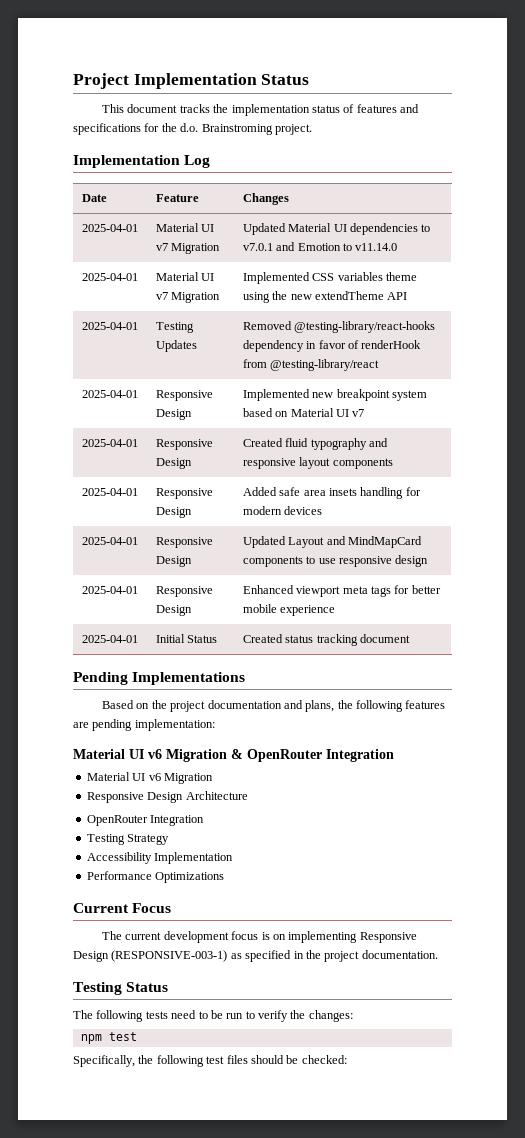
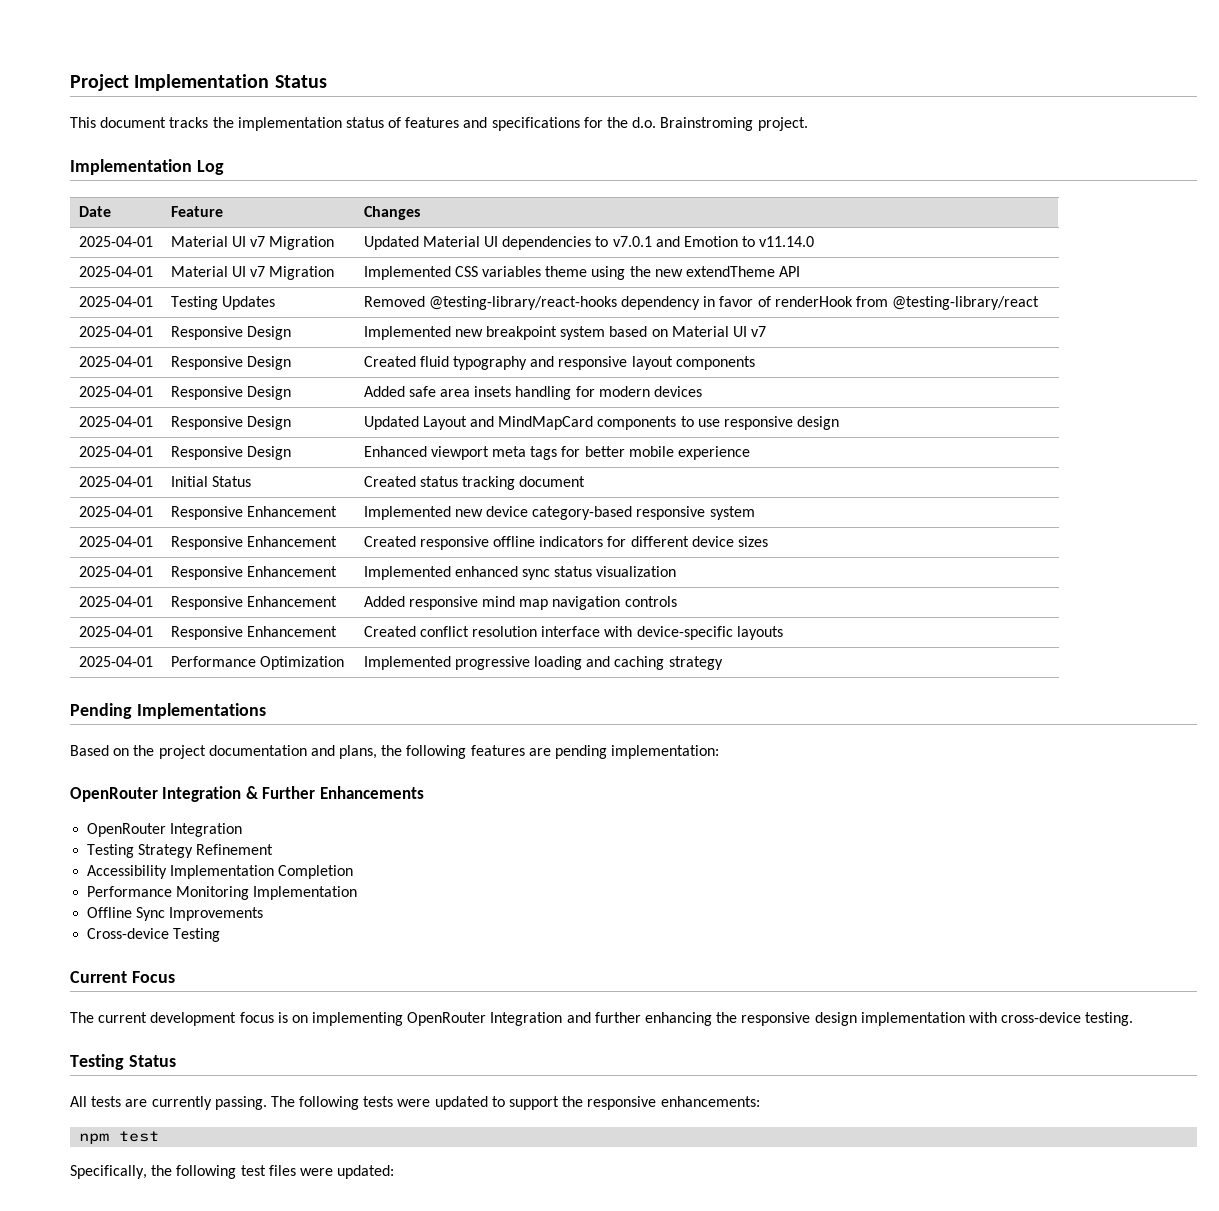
(411, 638) none -> [78,506,153,517] [170,506,337,520] [363,506,755,520] [78,536,153,547] [170,536,337,550] [363,536,769,550] [78,566,153,577] [170,566,337,580] [363,566,677,580] [78,596,153,607] [170,596,337,610] [363,596,677,610] [78,626,153,637] [170,626,337,640] [363,626,783,640] [78,656,153,667] [170,656,344,670] [363,656,723,670] // 2025-04-01 | Responsive Enhancement | Implemented new device category-based responsive system // 2025-04-01 | Responsive Enhancement | Created responsive offline indicators for different device sizes // 2025-04-01 | Responsive Enhancement | Implemented enhanced sync status visualization // 2025-04-01 | Responsive Enhancement | Added responsive mind map navigation controls // 2025-04-01 | Responsive Enhancement | Created conflict resolution interface with device-specific layouts // 2025-04-01 | Performance Optimization | Implemented progressive loading and caching strategy
[73,749,394,762] [86,772,213,784] [86,791,248,803] Material UI v6 Migration & OpenRouter Integration // Material UI v6 Migration // Responsive Design Architecture -> [70,786,424,802] OpenRouter Integration & Further Enhancements
(170, 839) none -> [196,844,274,855] Refinement
[86,871,225,883] // Performance Optimizations -> [278,865,354,879] [87,886,358,900] [87,907,264,921] [87,928,221,942] Completion // Performance Monitoring Implementation // Offline Sync Improvements // Cross-device Testing
[359,932,417,943] [73,950,438,962] [73,982,169,995] [73,1010,353,1022] Responsive Design (RESPONSIVE-003-1) as specified in the project documentation. // Testing Status // The following tests need to be run to verify the changes: -> [407,1012,1134,1026] [70,1054,176,1070] [70,1096,760,1110] OpenRouter Integration and further enhancing the responsive design implementation with cross-device testing. // Testing Status // All tests are currently passing. The following tests were updated to support the responsive enhancements:
[250,1055,347,1064] should be checked: -> [299,1165,395,1179] were updated:

